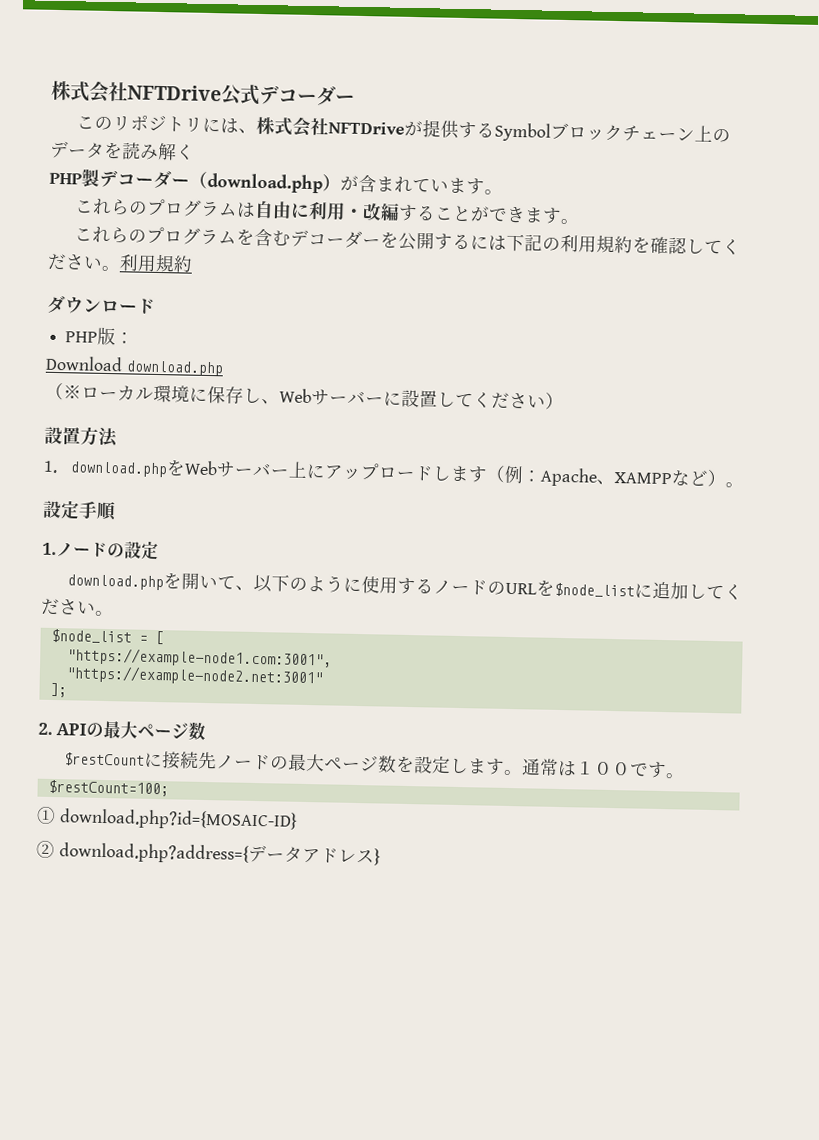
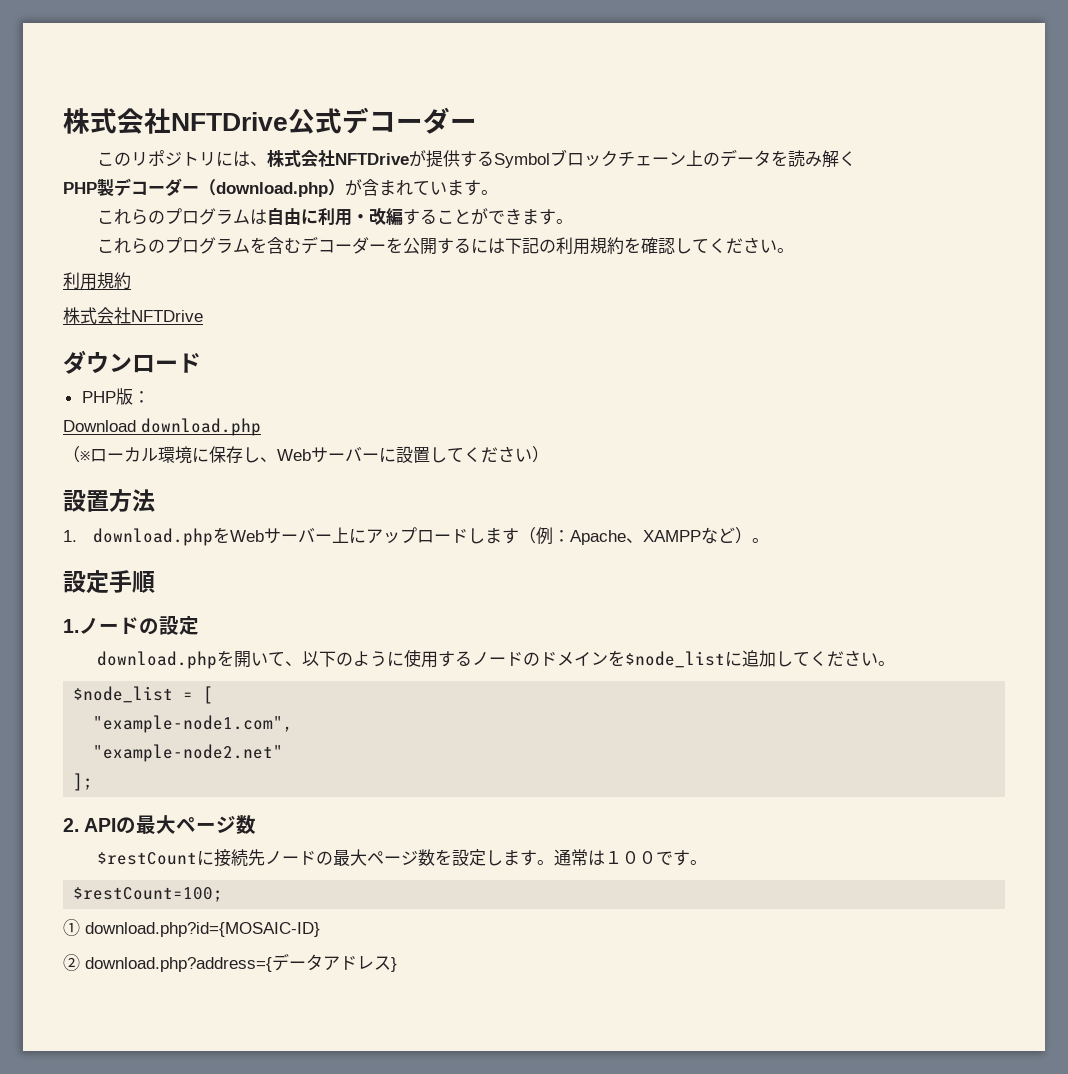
[119,253,193,273] 利用規約 -> [63,272,131,290] [63,307,203,324] // 利用規約 // 株式会社NFTDrive
[505,582,538,595] URL -> [539,652,608,666] ドメイン
[66,647,332,669] [65,665,324,687] "https://example-node1.com:3001", // "https://example-node2.net:3001" -> [93,715,294,733] [93,744,284,762] "example-node1.com", // "example-node2.net"

